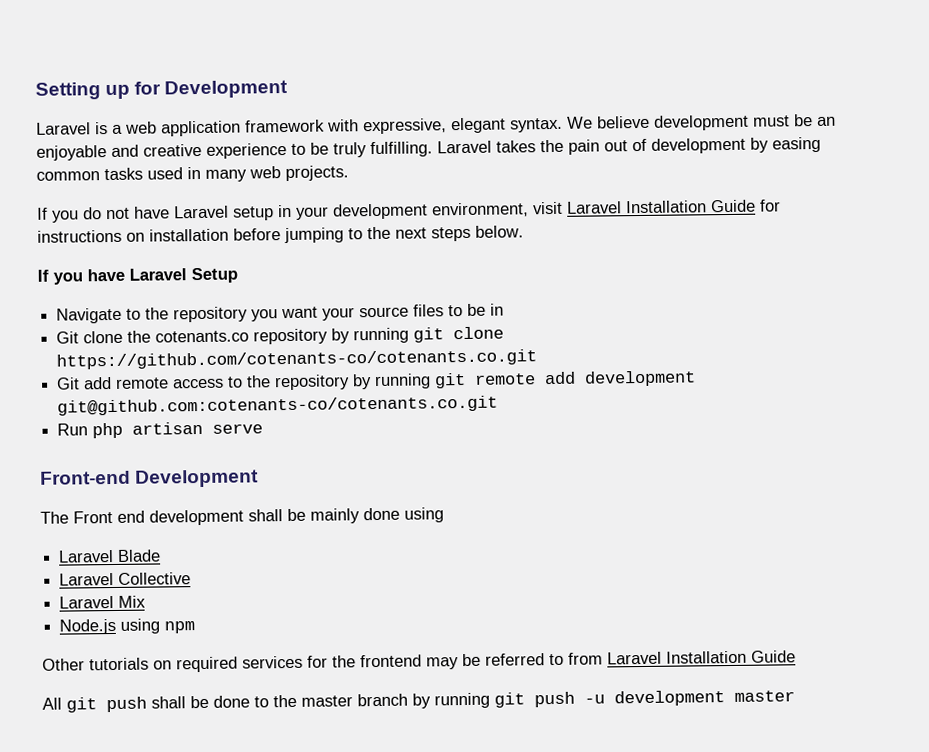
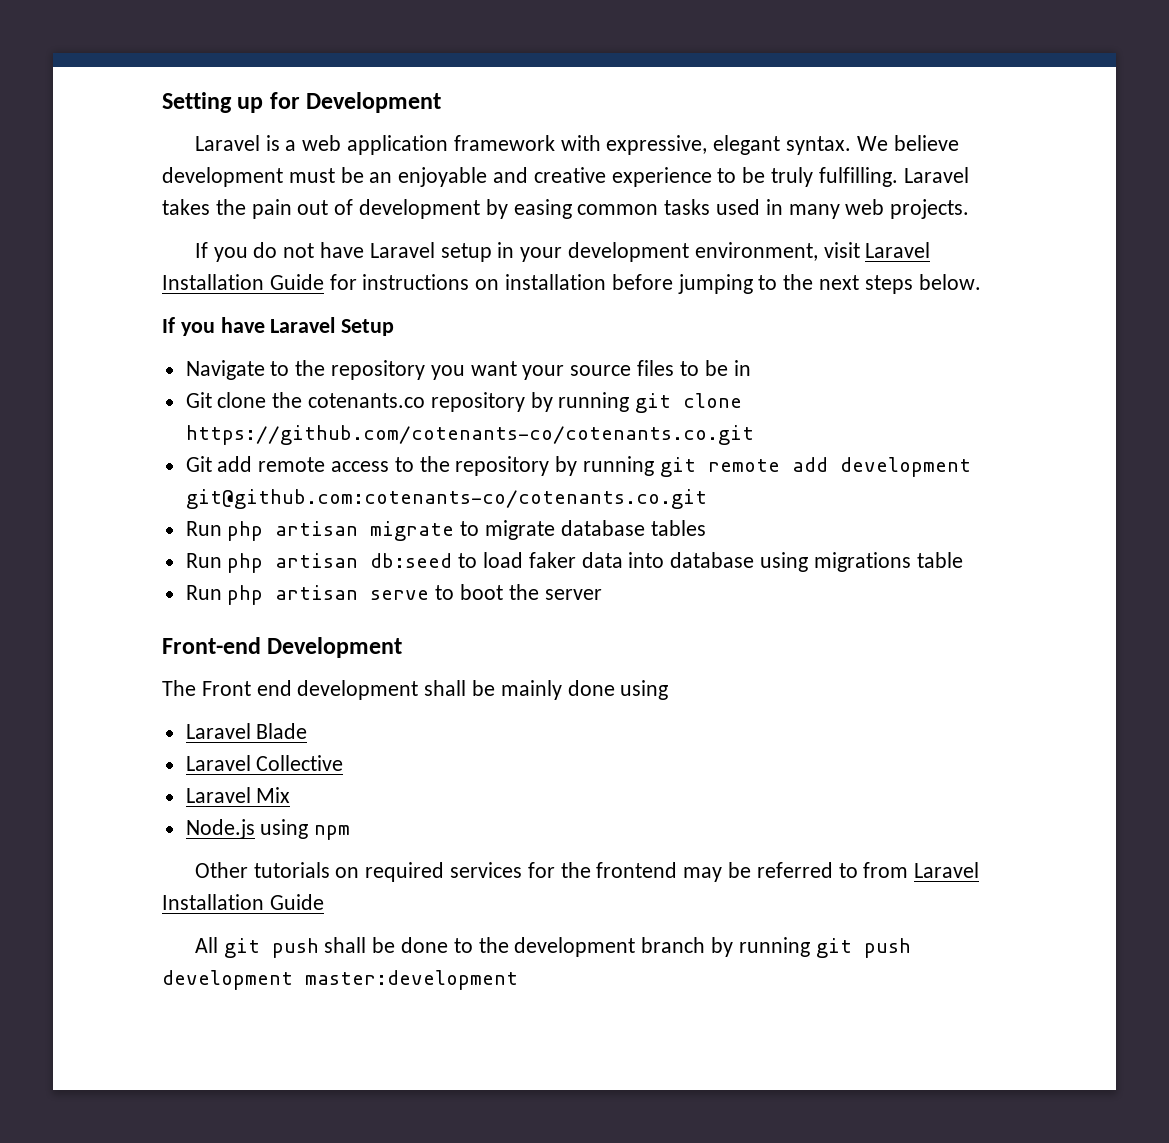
(499, 405) none -> [185,520,706,541] [185,552,963,573] // Run php artisan migrate to migrate database tables // Run php artisan db:seed to load faker data into database using migrations table
(264, 428) none -> [435,584,602,600] to boot the server
[301,695,353,707] master -> [514,937,636,957] development
[584,690,795,707] -u development master -> [162,970,518,990] development master:development

